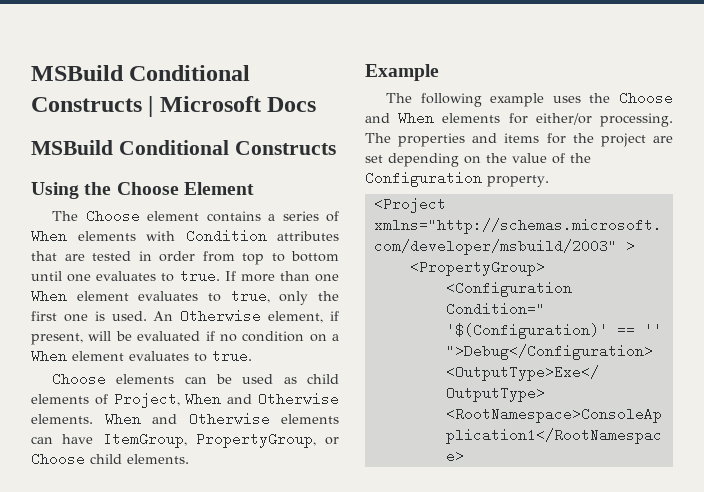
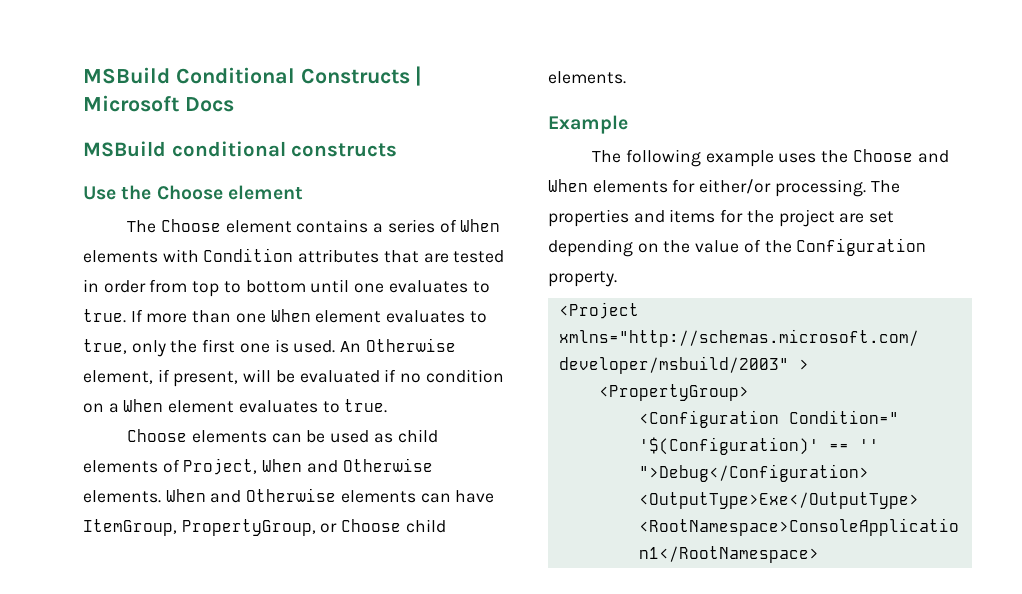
[118,140,336,155] [31,182,254,199] Conditional Constructs // Using the Choose Element -> [171,141,398,157] [83,185,303,200] conditional constructs // Use the Choose element

